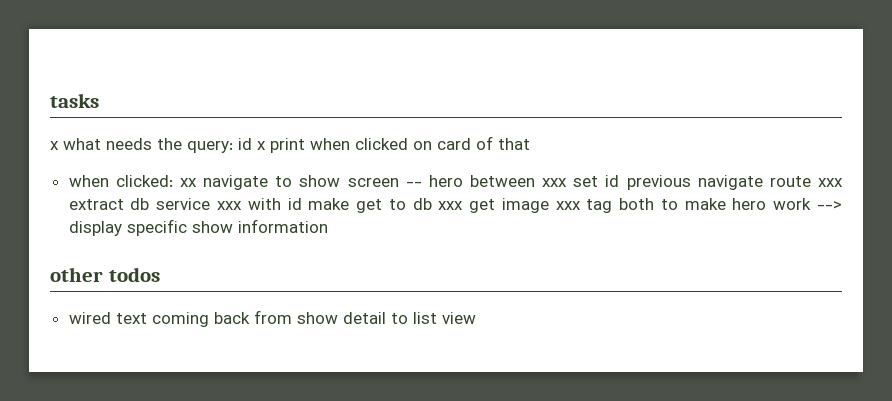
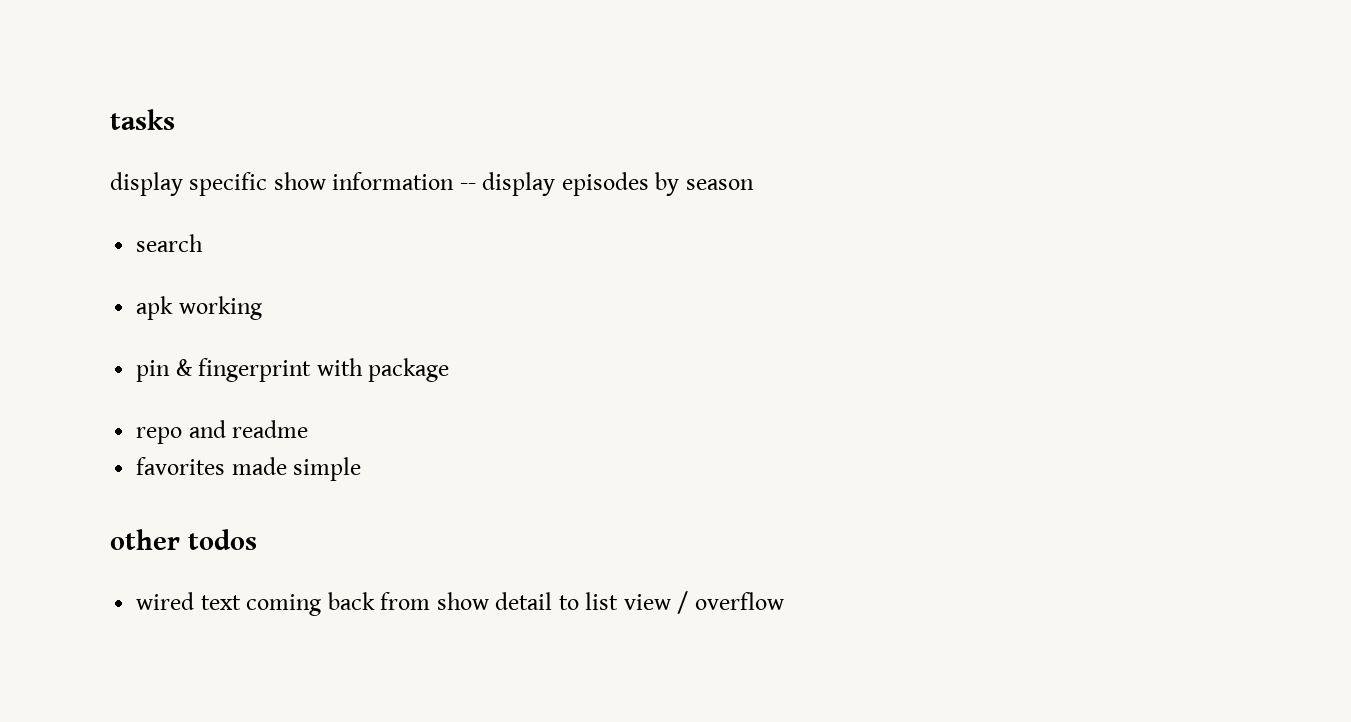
[50,136,530,153] [68,175,843,190] [68,198,842,213] [68,219,328,236] x what needs the query: id x print when clicked on card of that // when clicked: xx navigate to show screen -- hero between xxx set id previous navigate route xxx extract db service xxx with id make get to db xxx get image xxx tag both to make hero work --> display specific show information -> [110,172,754,196] [136,234,204,252] [136,296,262,320] [136,358,450,382] [136,420,309,444] [136,457,362,481] display specific show information -- display episodes by season // search // apk working // pin & fingerprint with package // repo and readme // favorites made simple
(476, 318) none -> [677,591,784,614] / overflow

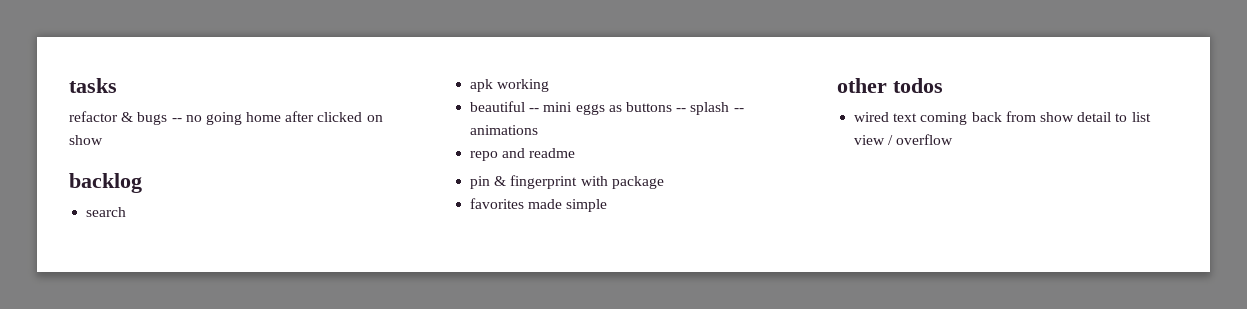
[110,172,754,196] [136,234,204,252] [136,296,262,320] display specific show information -- display episodes by season // search // apk working -> [69,111,383,125] [69,135,103,145] [69,173,142,193] [86,207,127,217] [470,79,550,92] [470,101,744,115] [470,125,539,135] [470,148,576,161] refactor & bugs -- no going home after clicked on show // backlog // search // apk working // beautiful -- mini eggs as buttons -- splash -- animations // repo and readme
[136,420,309,444] // repo and readme -> (664, 182) none

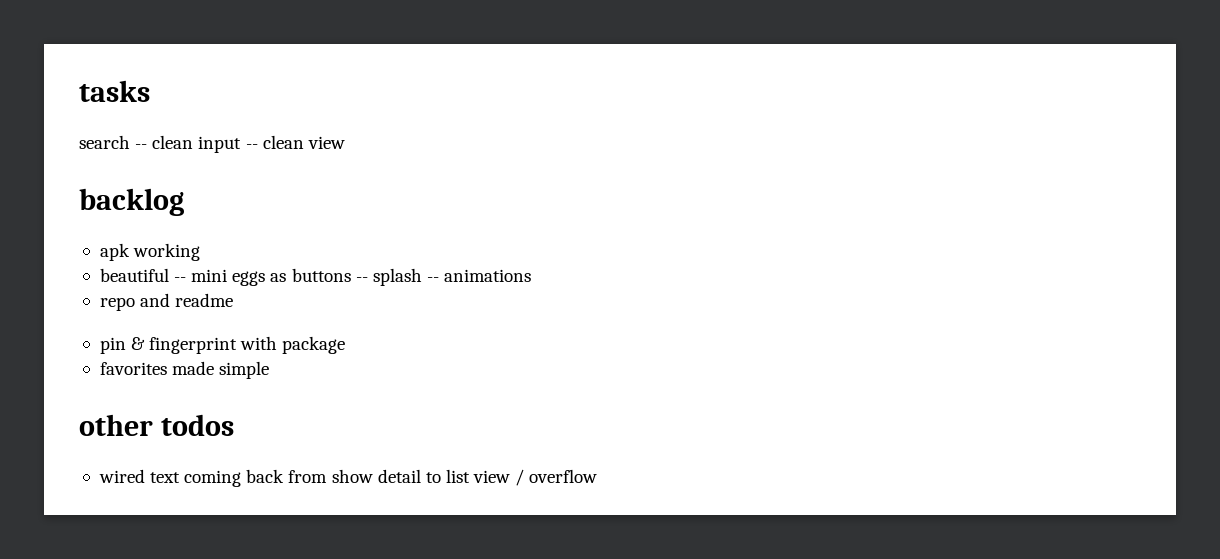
[69,111,383,125] [69,135,103,145] refactor & bugs -- no going home after clicked on show -> [79,135,345,153] search -- clean input -- clean view
[86,207,127,217] // search -> (184, 202) none

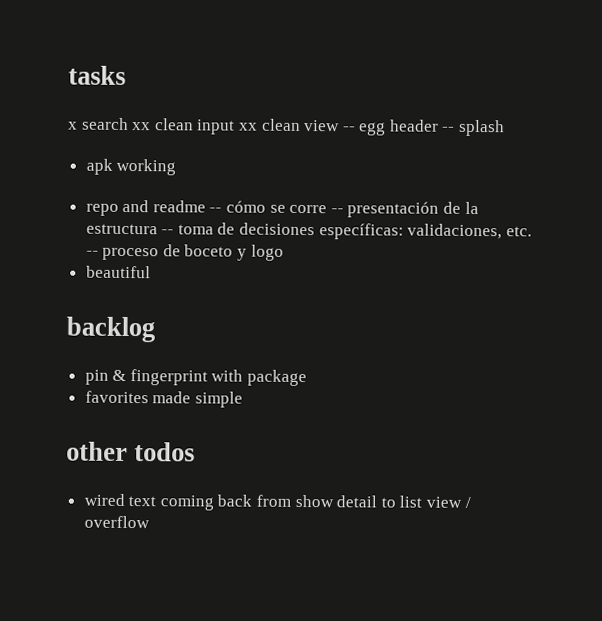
[79,135,148,149] search -- -> [68,117,152,131] x search xx
[245,144,258,149] -- -> [238,122,258,131] xx
[79,188,184,216] [99,243,201,261] [99,268,532,286] [99,293,234,311] // backlog // apk working // beautiful -- mini eggs as buttons -- splash -- animations // repo and readme -> [342,119,506,137] [85,158,177,176] [85,199,479,218] [85,222,532,240] [85,244,284,261] [85,265,151,279] [66,316,155,343] -- egg header -- splash // apk working // repo and readme -- cómo se corre -- presentación de la estructura -- toma de decisiones específicas: validaciones, etc. -- proceso de boceto y logo // beautiful // backlog

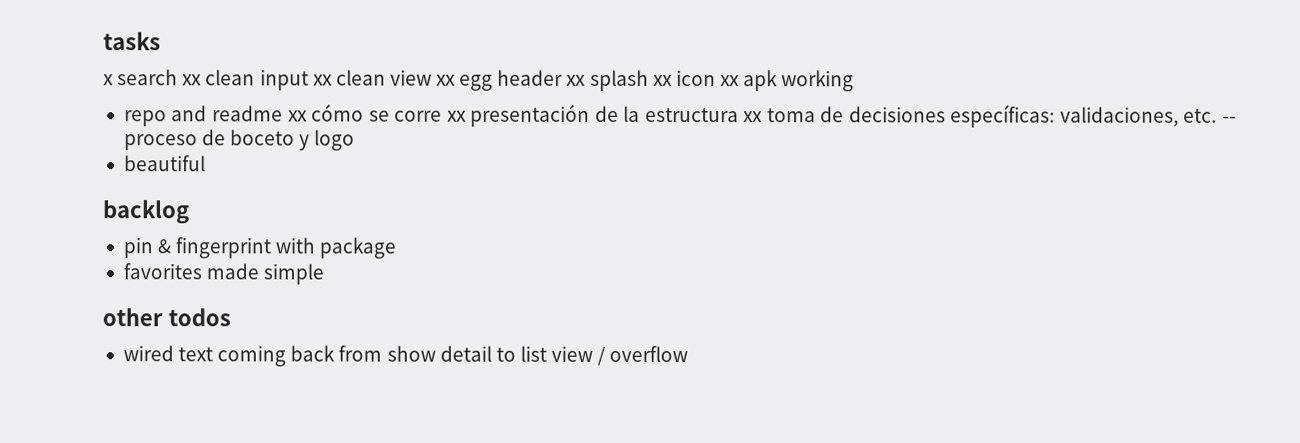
[342,126,356,132] -- -> [436,74,457,86] xx
[442,126,456,132] -- -> [566,74,587,86] xx
(506, 128) // -> [652,70,740,87] xx icon xx
[209,207,223,213] -- -> [287,110,308,122] xx
[330,208,344,214] -- -> [446,110,467,122] xx
[161,229,175,235] -- -> [743,111,764,123] xx

